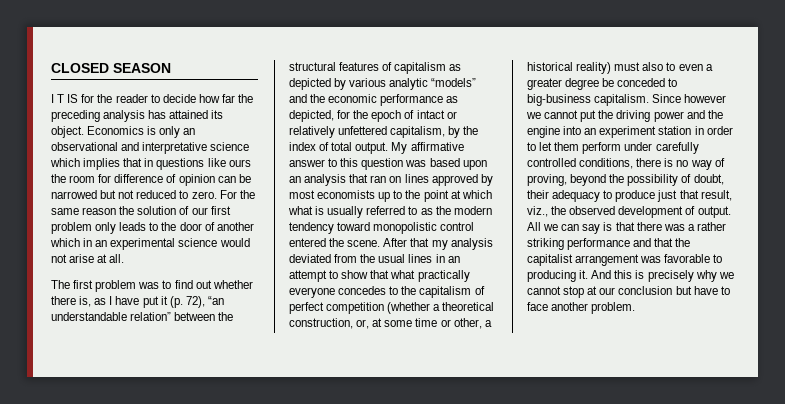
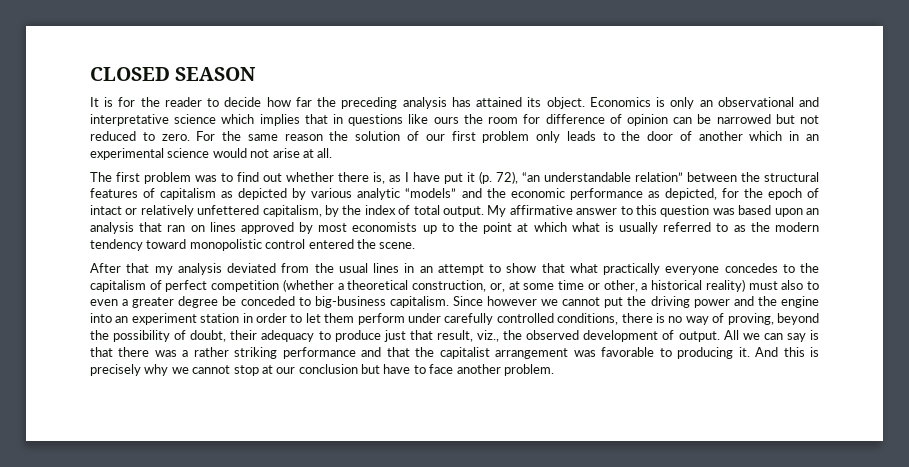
[51,94,79,103] I T IS -> [90,97,114,107] It is
(381, 243) none -> (416, 245) //

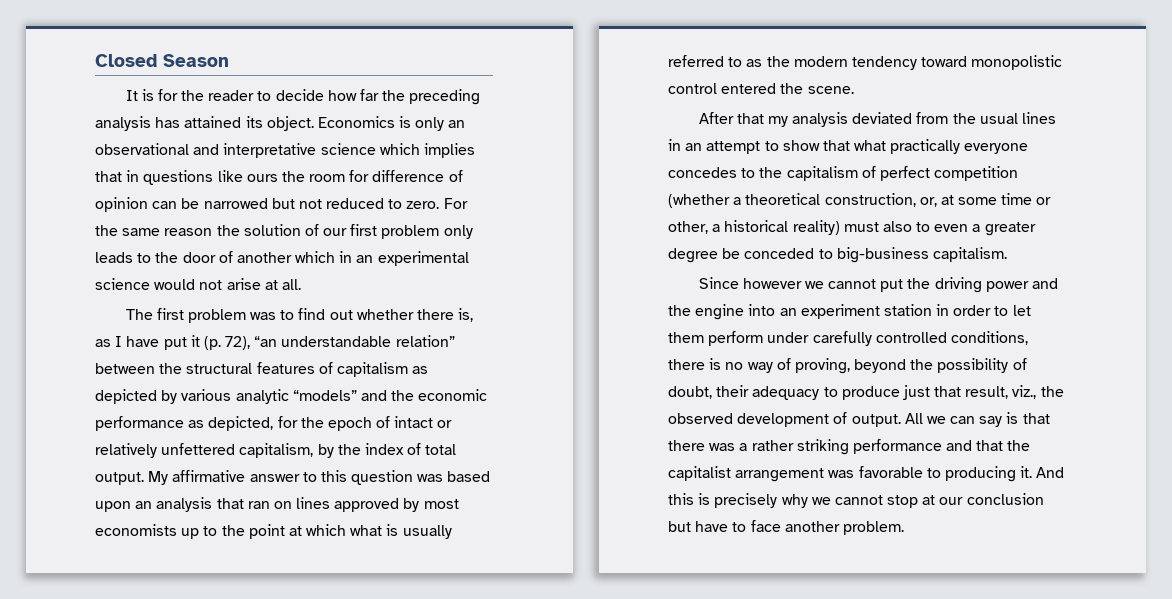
[90,67,257,81] CLOSED SEASON -> [95,54,229,67] Closed Season
(449, 302) none -> (1007, 254) //

